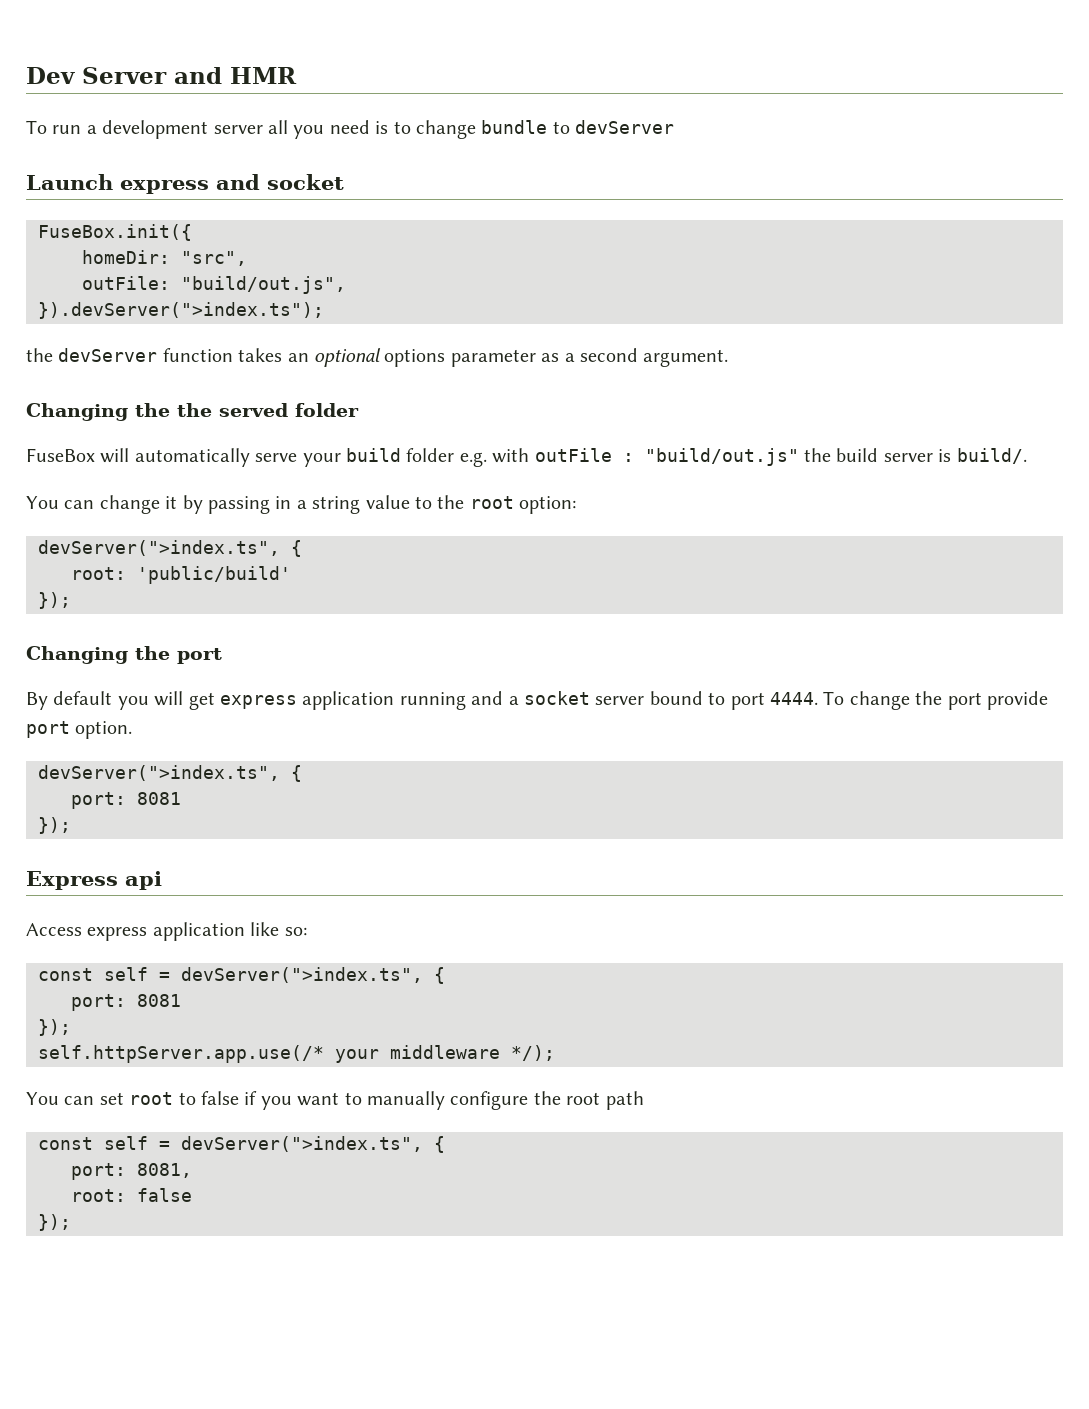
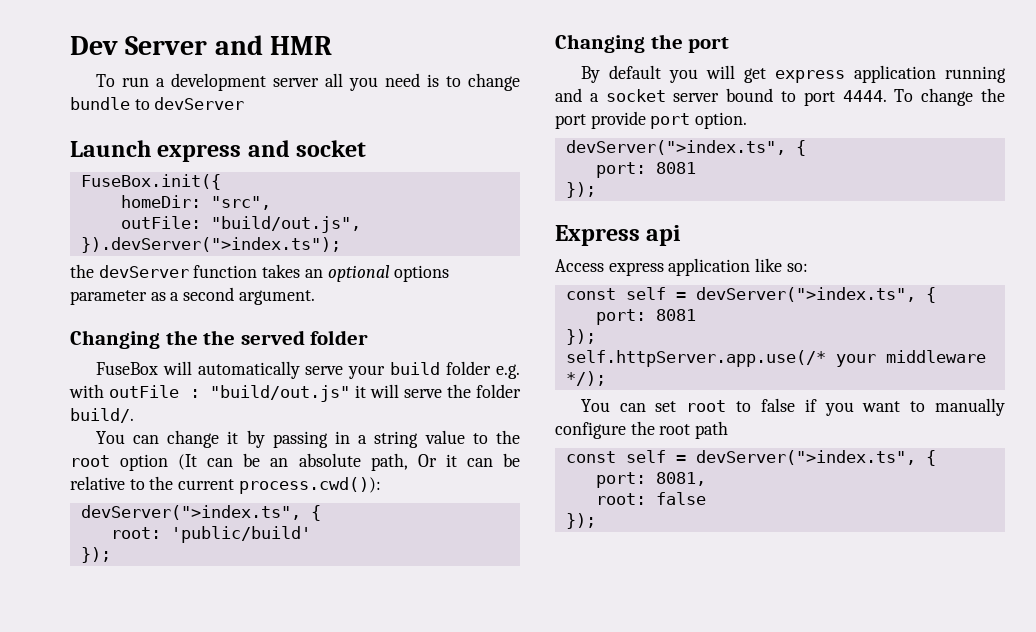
[803,448,952,462] the build server is -> [355,384,521,398] it will serve the folder
[519,496,577,514] option: -> [120,453,520,471] [70,476,381,494] option (It can be an absolute path, Or it can be relative to the current process.cwd()):

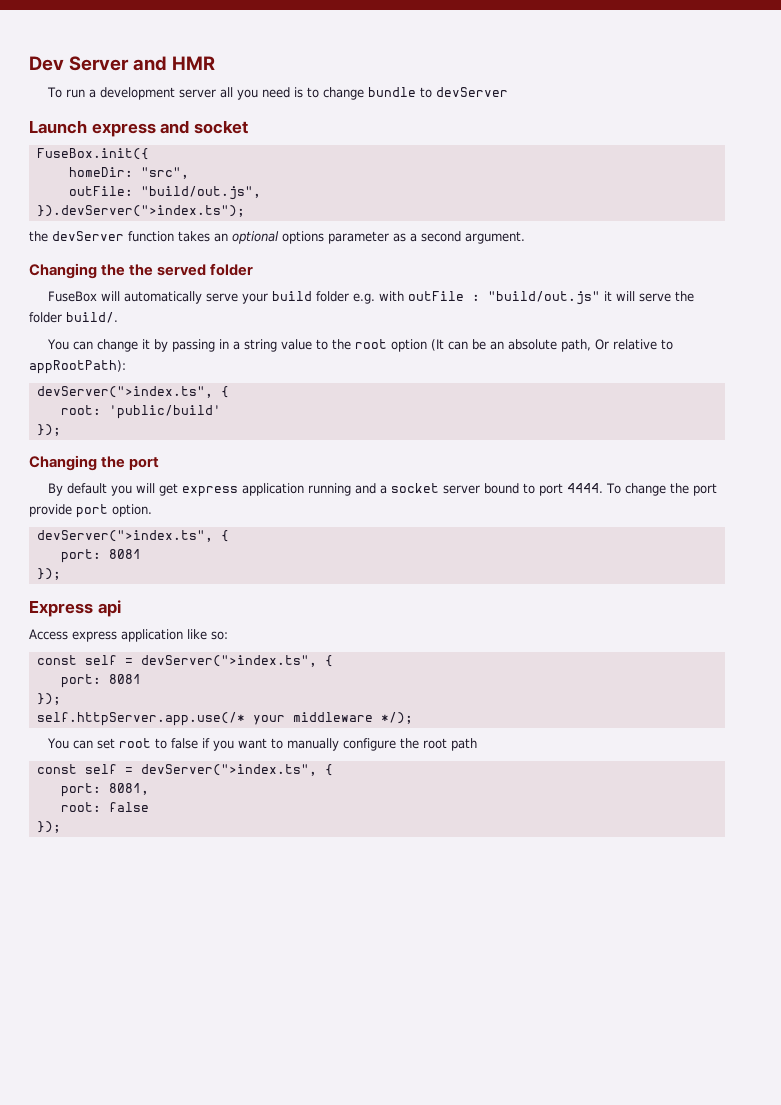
[445,453,520,467] [70,476,381,494] it can be relative to the current process.cwd()): -> [612,339,673,350] [29,360,126,374] relative to appRootPath):

